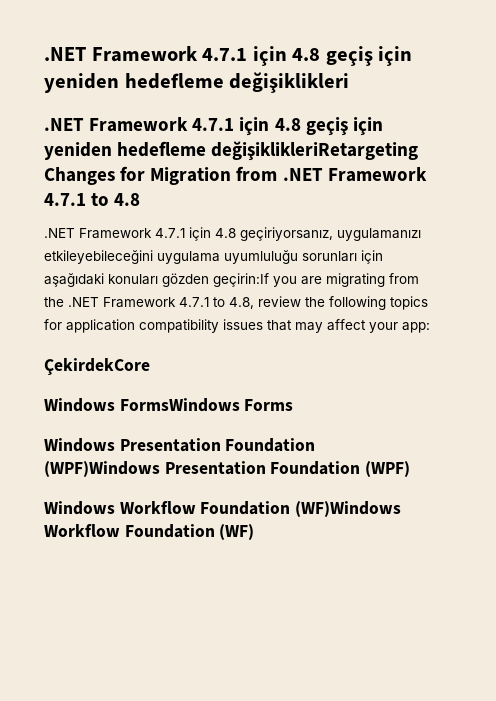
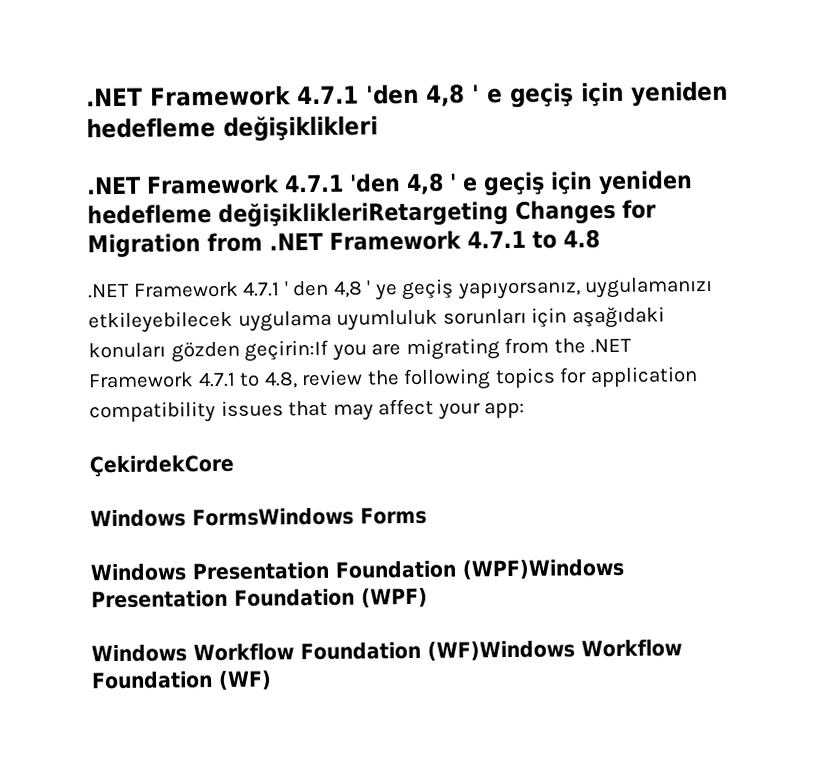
[44,46,321,66] .NET Framework 4.7.1 için 4.8 -> [86,83,503,107] .NET Framework 4.7.1 'den 4,8 ' e
[239,117,301,136] için 4.8 -> [348,172,478,196] 'den 4,8 ' e
[189,227,421,241] [44,250,298,264] için 4.8 geçiriyorsanız, uygulamanızı etkileyebileceğini uygulama uyumluluğu -> [284,276,714,301] [88,309,439,334] ' den 4,8 ' ye geçiş yapıyorsanız, uygulamanızı etkileyebilecek uygulama uyumluluk

